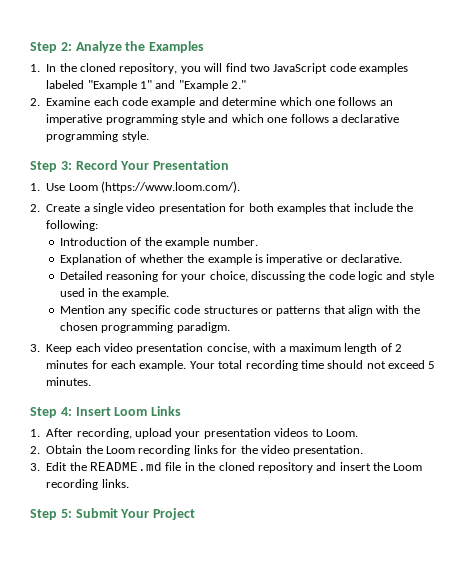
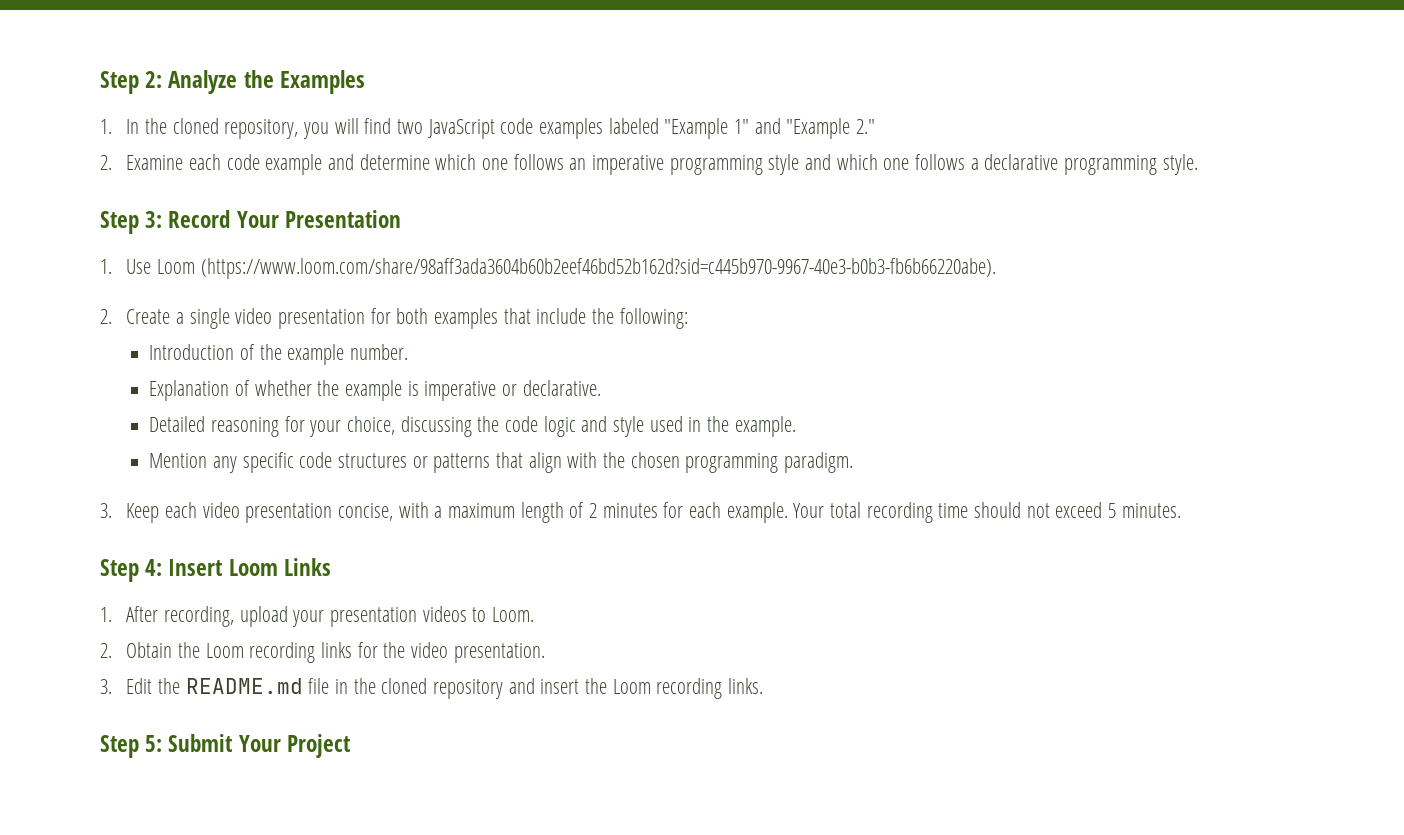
[101,181,241,193] (https://www.loom.com/). -> [200,258,996,279] (https://www.loom.com/share/98aff3ada3604b60b2eef46bd52b162d?sid=c445b970-9967-40e3-b0b3-fb6b66220abe).

